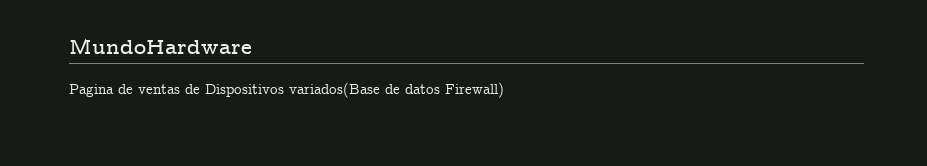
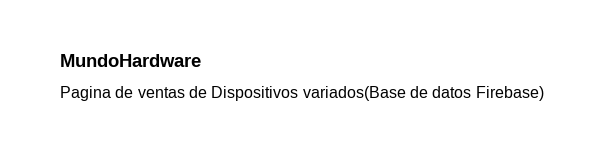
[445,82,504,98] Firewall) -> [475,86,544,101] Firebase)

